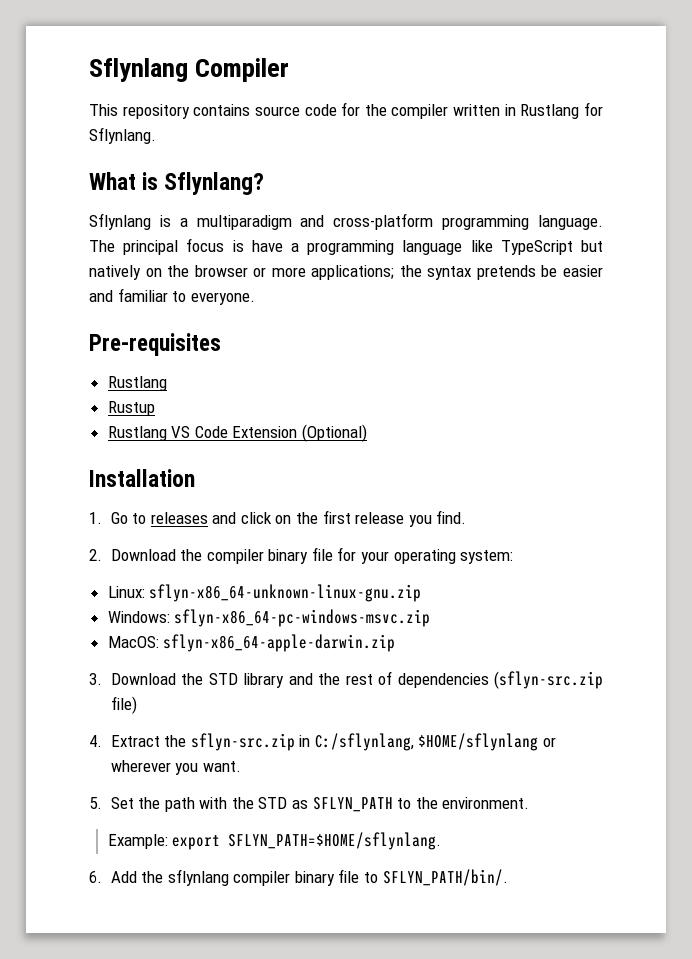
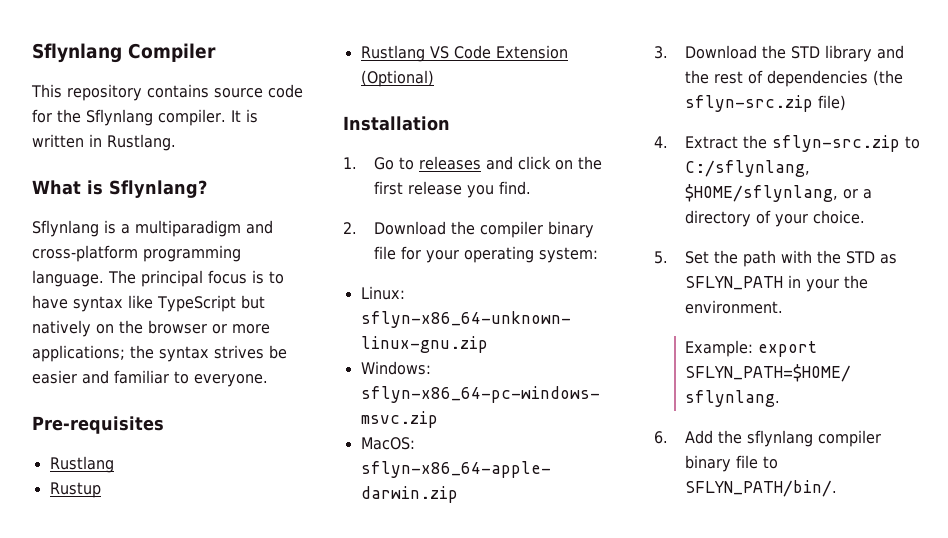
[391,102,603,119] [89,127,156,144] compiler written in Rustlang for Sflynlang. -> [86,109,258,126] [32,134,176,151] Sflynlang compiler. It is written in Rustlang.
[251,240,463,255] have a programming language -> [269,271,284,284] [32,295,123,312] to have syntax
[476,265,536,280] pretends -> [214,345,264,359] strives
[494,671,603,689] (sflyn-src.zip -> [873,70,904,86] [685,95,814,112] (the sflyn-src.zip
[299,733,557,751] [110,760,241,775] in C:/sflynlang, $HOME/sflynlang or wherever you want. -> [905,136,921,149] [685,160,811,177] [685,184,873,202] [685,210,866,227] to C:/sflynlang, $HOME/sflynlang, or a directory of your choice.
[397,798,412,809] to -> [788,275,840,292] in your

